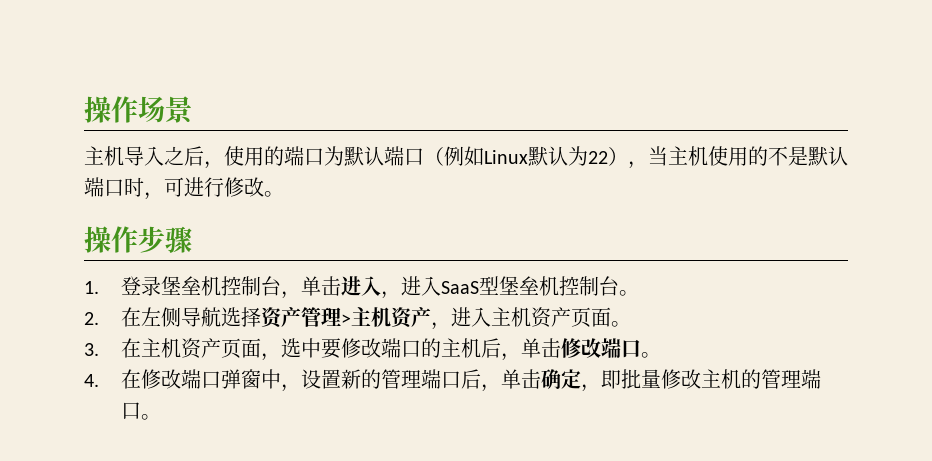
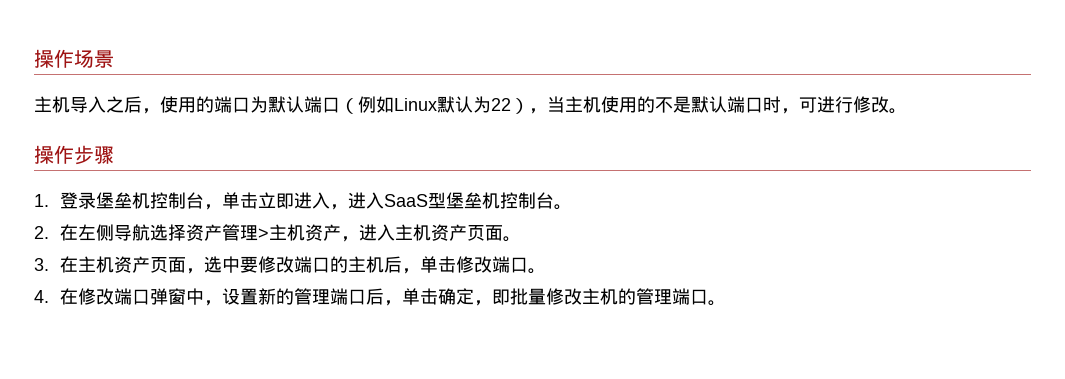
(341, 286) none -> [257,192,294,209] 立即

